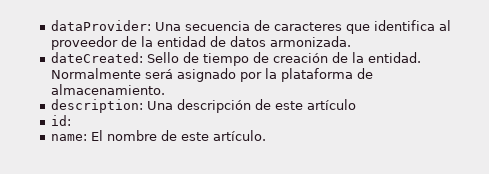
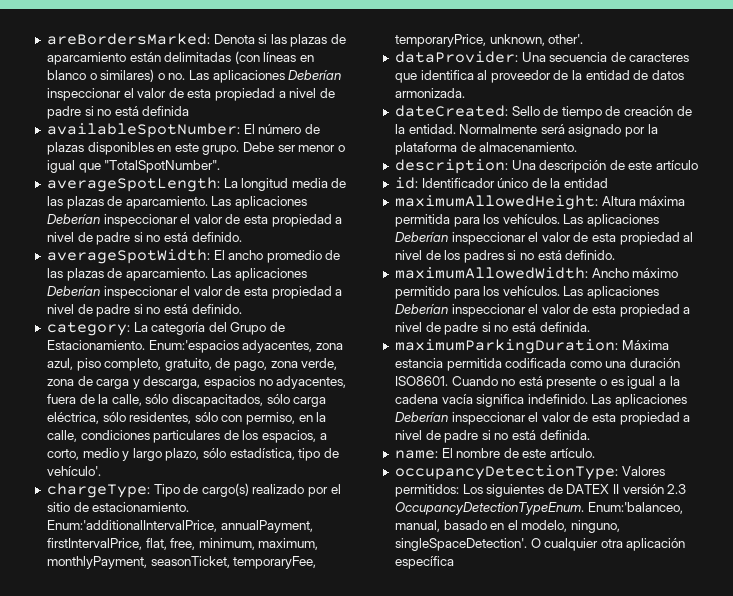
(50, 25) none -> [46,33,347,47] [46,51,315,65] [46,69,342,83] [46,88,336,101] [46,106,190,119] [46,123,320,138] [46,142,346,155] [46,160,221,173] [46,177,347,192] [46,196,308,209] [46,213,343,227] [46,232,242,245] [46,249,341,264] [46,268,308,281] [46,285,343,299] [46,304,242,317] [46,322,286,336] [46,340,343,353] [46,358,338,371] [46,376,347,389] [46,394,327,407] [46,412,327,425] [46,430,327,443] [46,448,340,461] [46,466,101,476] [46,483,341,498] [46,502,190,512] [46,520,313,533] [46,538,319,550] [46,556,317,569] [394,34,584,47] areBordersMarked: Denota si las plazas de aparcamiento están delimitadas (con líneas en blanco o similares) o no. Las aplicaciones Deberían inspeccionar el valor de esta propiedad a nivel de padre si no está definida // availableSpotNumber: El número de plazas disponibles en este grupo. Debe ser menor o igual que "TotalSpotNumber". // averageSpotLength: La longitud media de las plazas de aparcamiento. Las aplicaciones Deberían inspeccionar el valor de esta propiedad a nivel de padre si no está definido. // averageSpotWidth: El ancho promedio de las plazas de aparcamiento. Las aplicaciones Deberían inspeccionar el valor de esta propiedad a nivel de padre si no está definido. // category: La categoría del Grupo de Estacionamiento. Enum:'espacios adyacentes, zona azul, piso completo, gratuito, de pago, zona verde, zona de carga y descarga, espacios no adyacentes, fuera de la calle, sólo discapacitados, sólo carga eléctrica, sólo residentes, sólo con permiso, en la calle, condiciones particulares de los espacios, a corto, medio y largo plazo, sólo estadística, tipo de vehículo'. // chargeType: Tipo de cargo(s) realizado por el sitio de estacionamiento. Enum:'additionalIntervalPrice, annualPayment, firstIntervalPrice, flat, free, minimum, maximum, monthlyPayment, seasonTicket, temporaryFee, temporaryPrice, unknown, other'. //
(71, 120) none -> [421,178,609,188] [394,195,686,210] [394,214,660,227] [394,231,694,245] [394,250,616,263] [394,267,679,279] [394,286,660,299] [394,303,691,317] [394,322,590,335] [394,339,669,354] [394,358,681,371] [394,376,680,389] [394,394,688,407] [394,411,691,425] [394,430,590,443] Identificador único de la entidad // maximumAllowedHeight: Altura máxima permitida para los vehículos. Las aplicaciones Deberían inspeccionar el valor de esta propiedad al nivel de los padres si no está definido. // maximumAllowedWidth: Ancho máximo permitido para los vehículos. Las aplicaciones Deberían inspeccionar el valor de esta propiedad a nivel de padre si no está definida. // maximumParkingDuration: Máxima estancia permitida codificada como una duración ISO8601. Cuando no está presente o es igual a la cadena vacía significa indefinido. Las aplicaciones Deberían inspeccionar el valor de esta propiedad a nivel de padre si no está definida.
(266, 135) none -> [394,465,665,480] [394,484,687,497] [394,502,683,515] [394,520,621,533] [394,538,686,551] [394,556,454,569] // occupancyDetectionType: Valores permitidos: Los siguientes de DATEX II versión 2.3 OccupancyDetectionTypeEnum. Enum:'balanceo, manual, basado en el modelo, ninguno, singleSpaceDetection'. O cualquier otra aplicación específica

